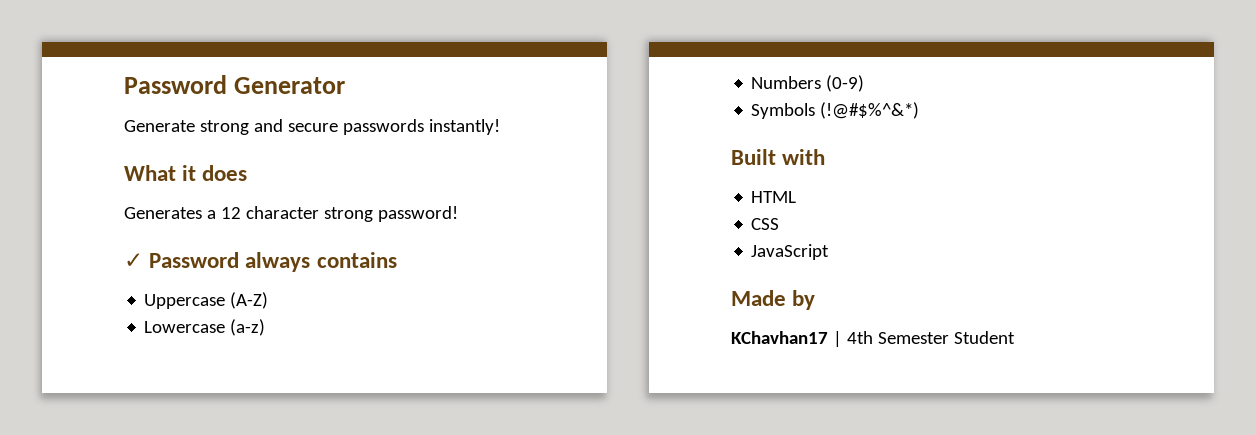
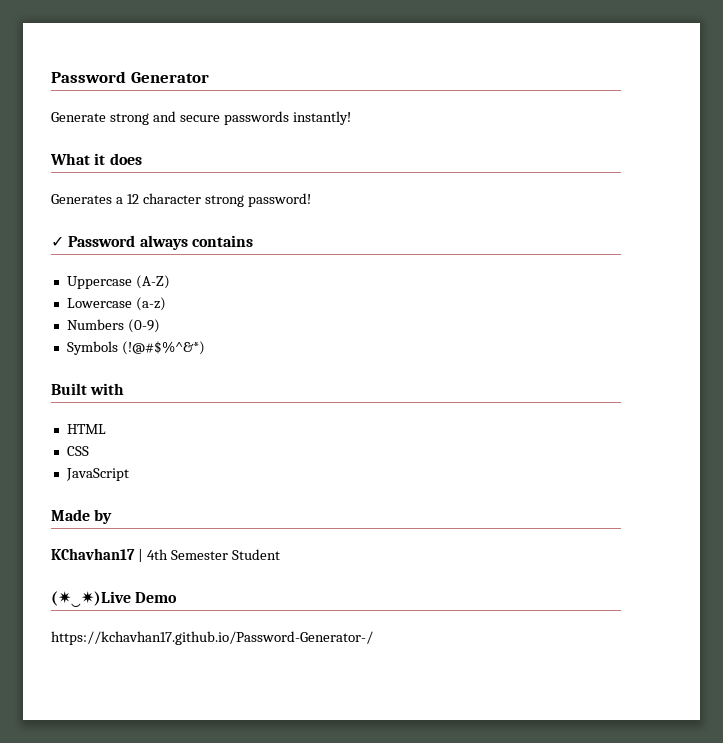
(1015, 337) none -> [51,591,178,607] [51,631,373,645] // (✷‿✷)Live Demo // https://kchavhan17.github.io/Password-Generator-/

